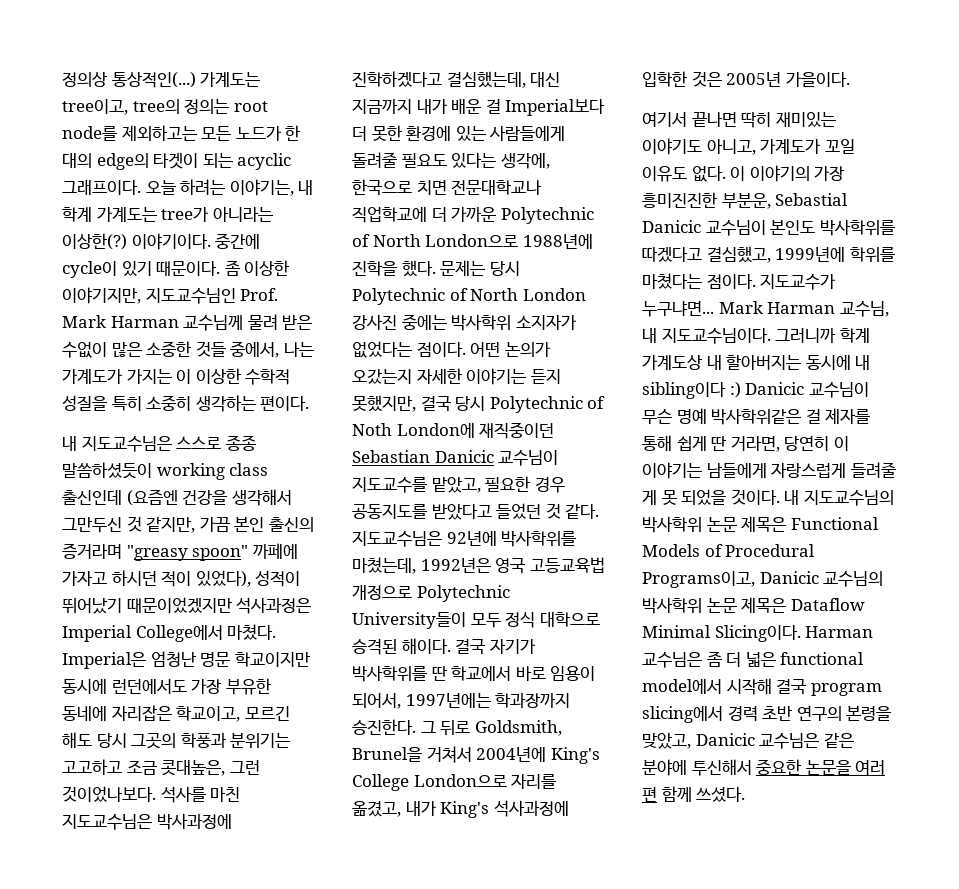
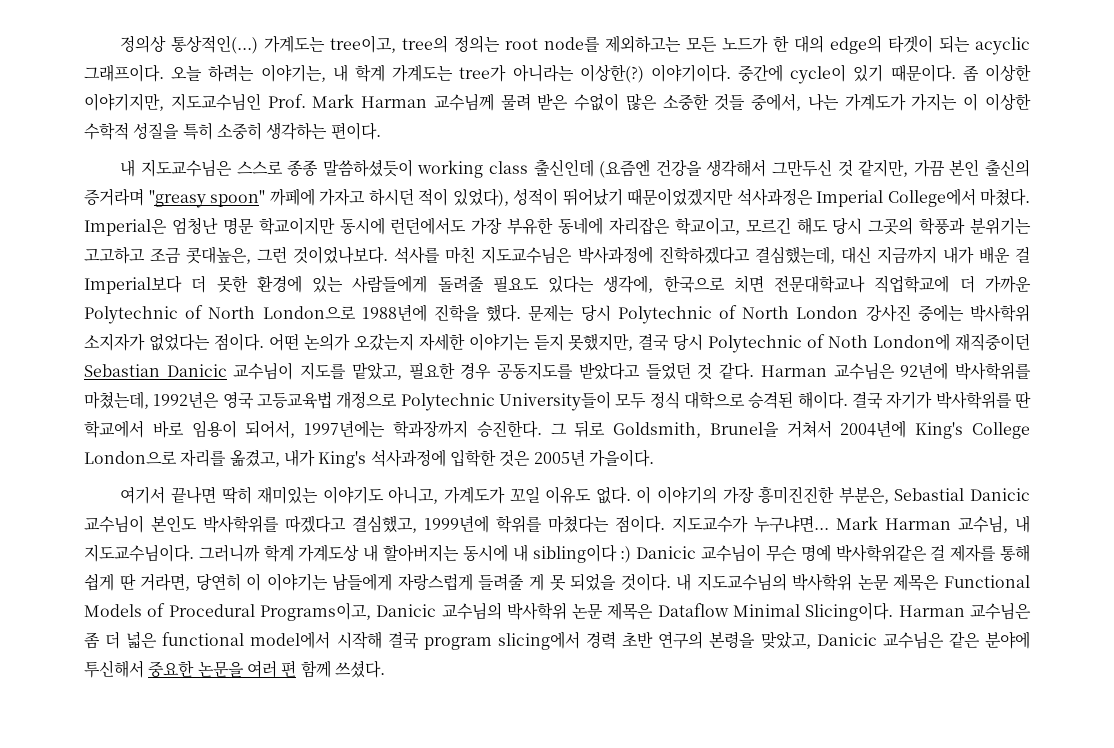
[352,477,427,493] 지도교수를 -> [300,362,347,380] 지도를
[352,531,442,547] 지도교수님은 -> [760,362,895,380] Harman 교수님은
[721,193,771,209] 부분운, -> [838,487,889,504] 부분은,

